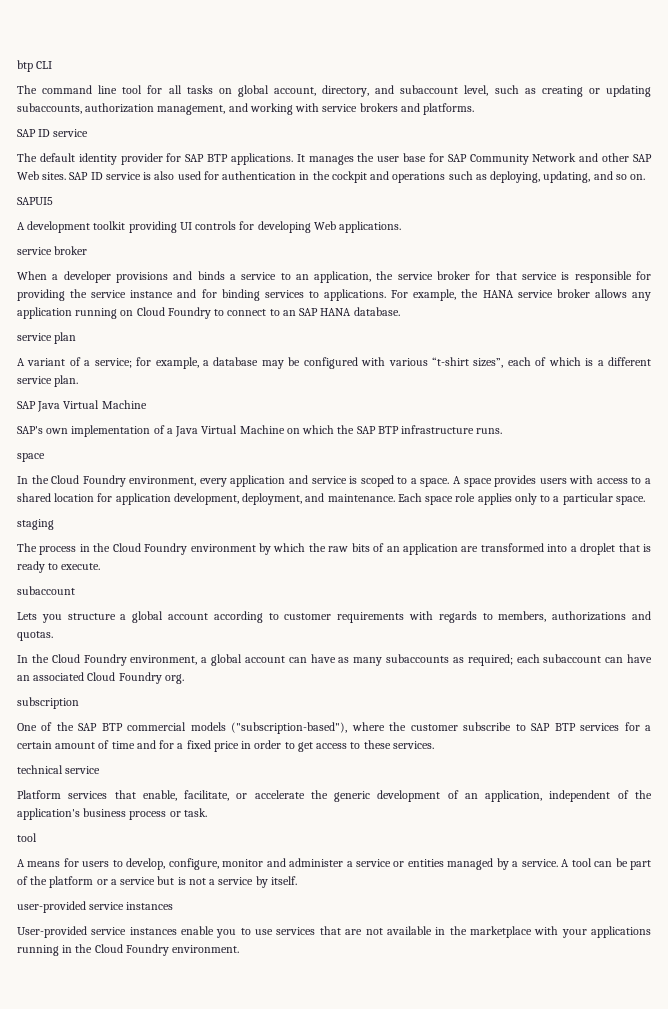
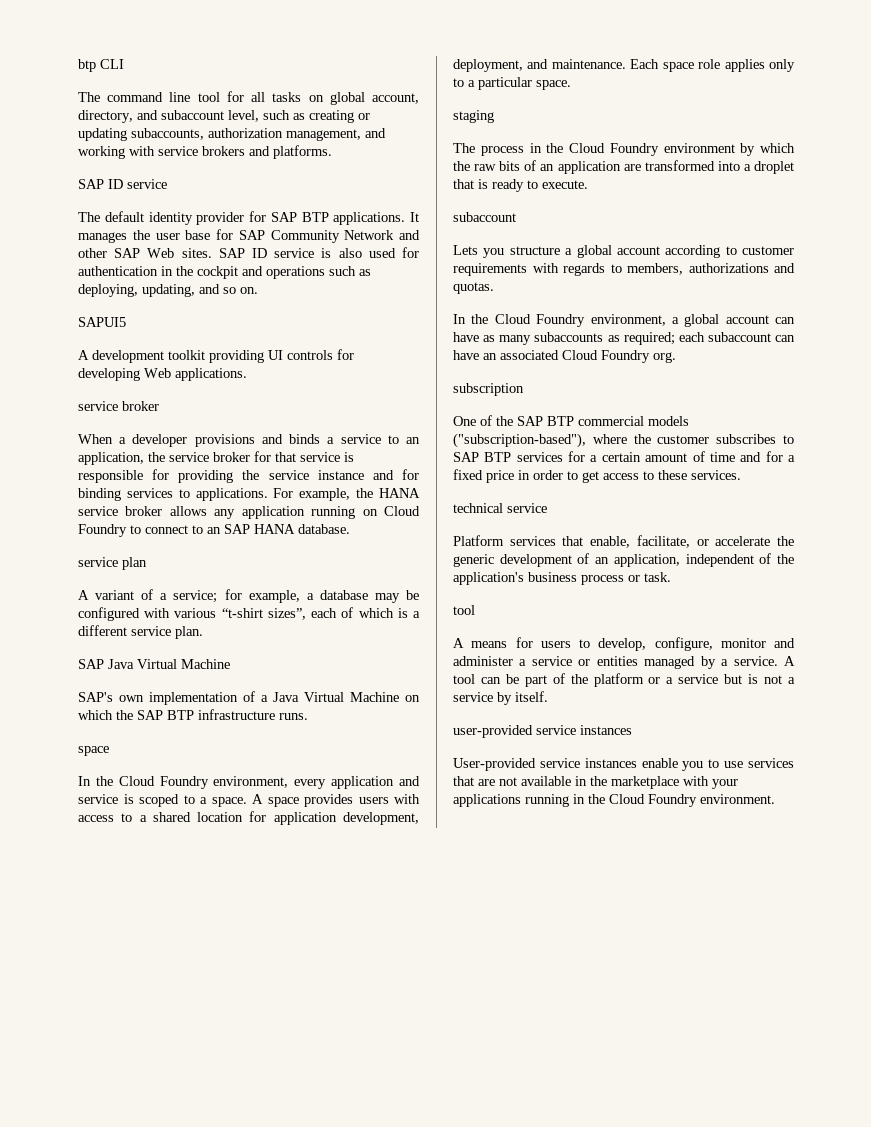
[463,722,512,731] subscribe -> [716,434,777,444] subscribes

